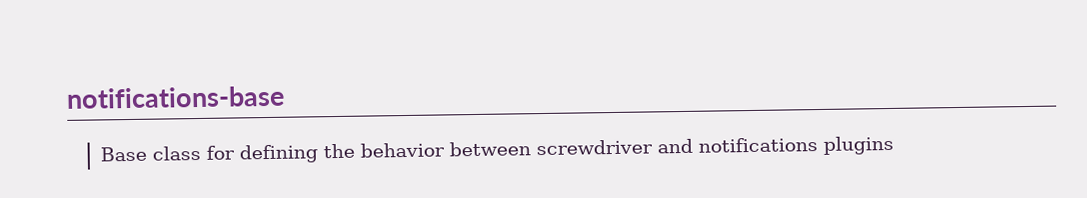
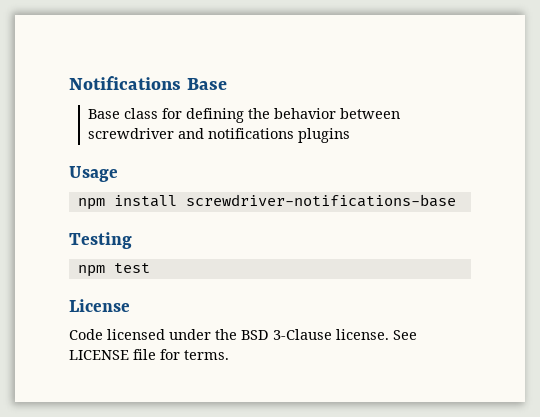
[66,85,285,109] notifications-base -> [69,76,227,90] Notifications Base
(894, 145) none -> [69,166,118,182] [77,194,456,210] [69,232,132,249] [77,263,150,277] [69,299,130,312] [69,329,417,340] [69,349,229,360] // Usage // npm install screwdriver-notifications-base // Testing // npm test // License // Code licensed under the BSD 3-Clause license. See LICENSE file for terms.

